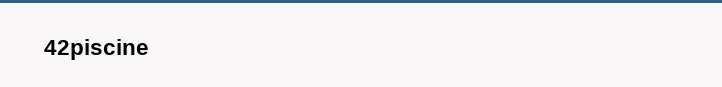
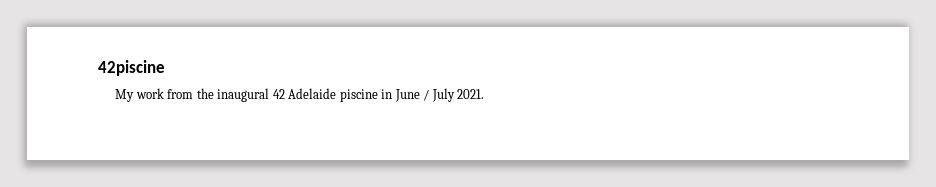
(149, 49) none -> [115,88,485,102] // My work from the inaugural 42 Adelaide piscine in June / July 2021.

